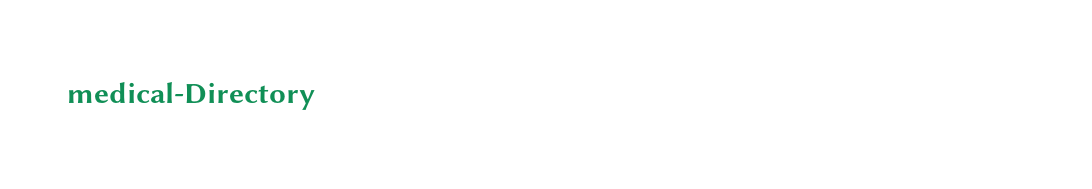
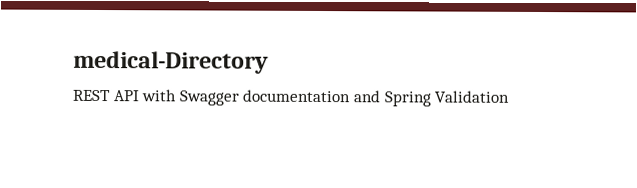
(315, 96) none -> [72,89,511,107] // REST API with Swagger documentation and Spring Validation

